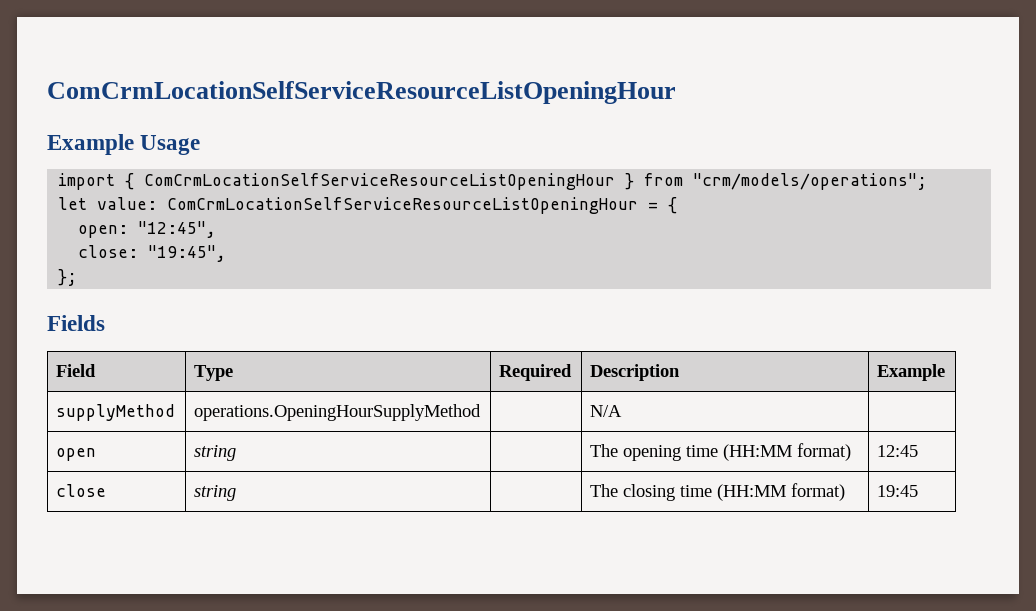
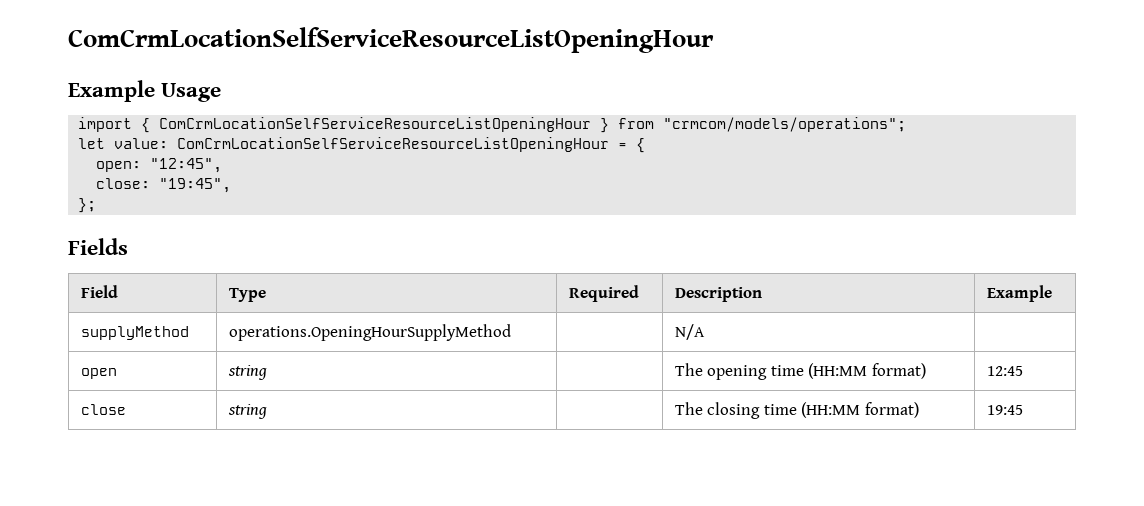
[693,173,928,190] "crm/models/operations"; -> [663,117,907,132] "crmcom/models/operations";

